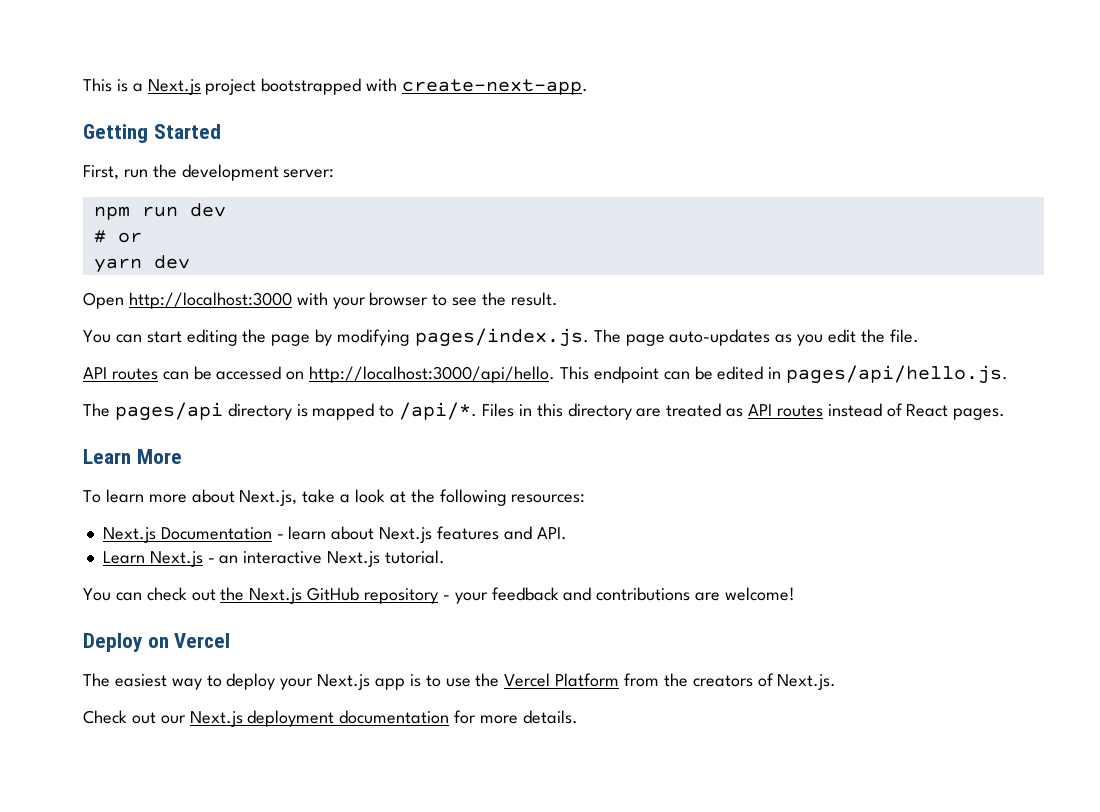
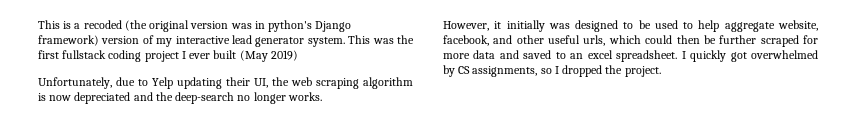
[147,78,589,95] [83,124,221,143] [83,164,335,181] [93,203,226,220] [93,230,142,243] [93,255,190,273] [83,292,558,309] [83,328,919,347] [83,365,1009,384] [83,402,1006,421] [83,449,182,464] [83,489,586,506] [102,526,567,543] [102,550,445,567] [83,587,796,604] [83,633,231,652] [83,673,837,690] [83,710,578,727] Next.js project bootstrapped with create-next-app. // Getting Started // First, run the development server: // npm run dev // # or // yarn dev // Open http://localhost:3000 with your browser to see the result. // You can start editing the page by modifying pages/index.js. The page auto-updates as you edit the file. // API routes can be accessed on http://localhost:3000/api/hello. This endpoint can be edited in pages/api/hello.js. // The pages/api directory is mapped to /api/*. Files in this directory are treated as API routes instead of React pages. // Learn More // To learn more about Next.js, take a look at the following resources: // Next.js Documentation - learn about Next.js features and API. // Learn Next.js - an interactive Next.js tutorial. // You can check out the Next.js GitHub repository - your feedback and contributions are welcome! // Deploy on Vercel // The easiest way to deploy your Next.js app is to use the Vercel Platform from the creators of Next.js. // Check out our Next.js deployment documentation for more details. -> [83,20,352,32] [38,35,414,47] [38,50,298,62] [38,77,413,89] [38,92,322,104] [443,20,818,32] [443,35,818,47] [443,50,818,62] [443,65,661,77] recoded (the original version was in python's Django framework) version of my interactive lead generator system. This was the first fullstack coding project I ever built (May 2019) // Unfortunately, due to Yelp updating their UI, the web scraping algorithm is now depreciated and the deep-search no longer works. // However, it initially was designed to be used to help aggregate website, facebook, and other useful urls, which could then be further scraped for more data and saved to an excel spreadsheet. I quickly got overwhelmed by CS assignments, so I dropped the project.

